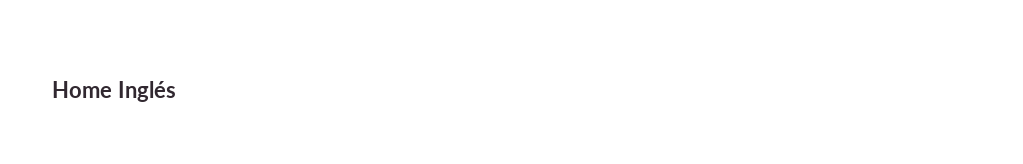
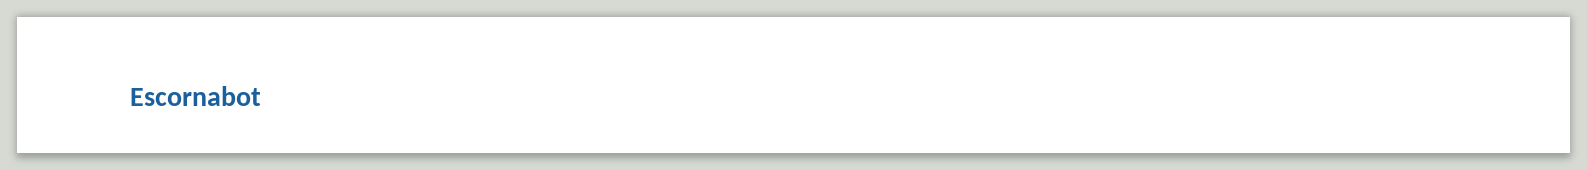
[52,81,176,102] Home Inglés -> [130,86,261,106] Escornabot

